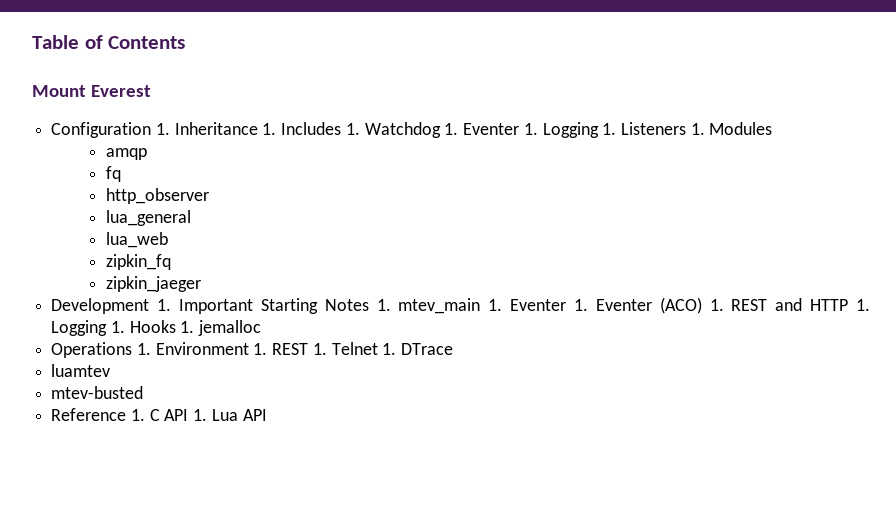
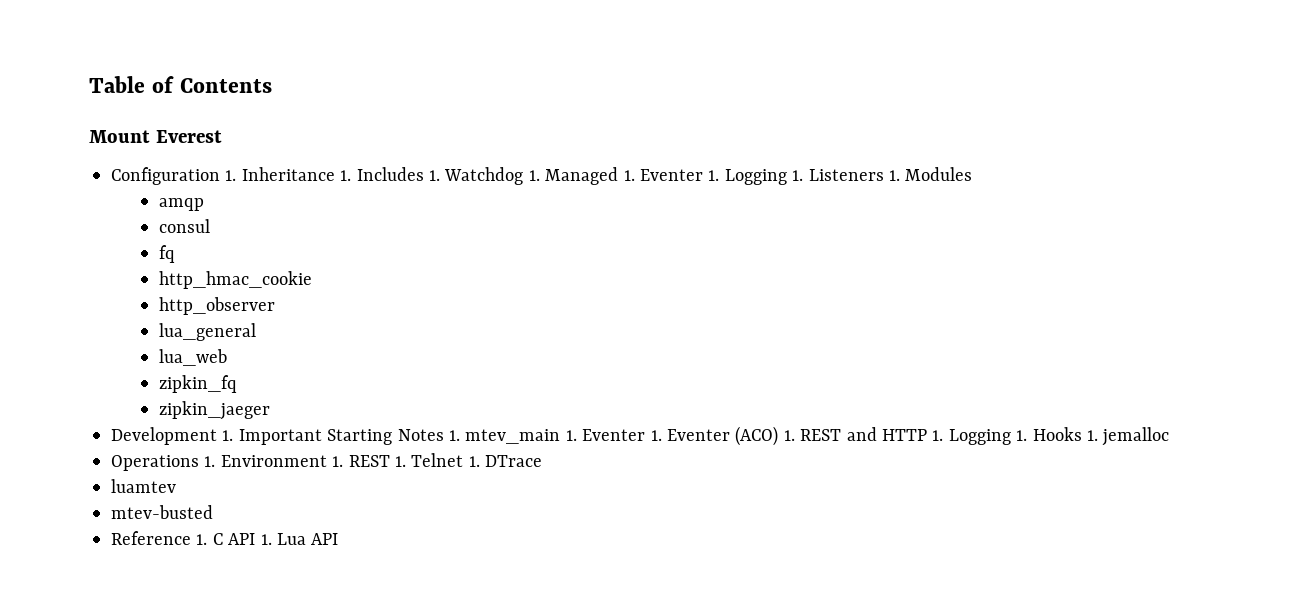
(459, 129) none -> [545,167,635,185] Managed 1.
(147, 154) none -> [159,219,211,233] // consul
(121, 174) none -> [159,271,313,289] // http_hmac_cookie

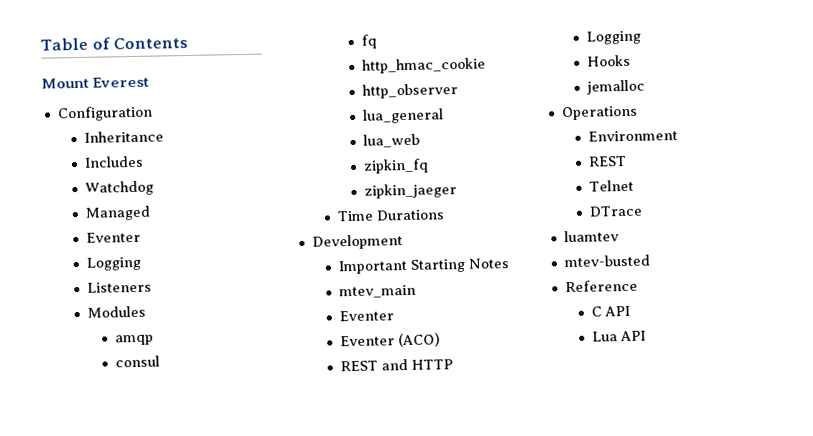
[225,170,237,181] 1. -> (153, 113) //
[340,170,352,181] 1. -> (165, 136) //
[429,170,440,181] 1. -> (145, 161) //
[528,170,540,181] 1. -> (155, 188) //
[623,169,804,185] 1. Eventer 1. Logging 1. -> [86,231,142,243] [86,256,142,271] // Eventer // Logging //
[888,170,900,181] 1. -> (153, 287) //
(271, 410) none -> [337,209,446,222] // Time Durations
[222,430,234,441] 1. -> (403, 242) //
[449,430,460,441] 1. -> (510, 263) //
[565,429,662,441] 1. Eventer 1. -> [339,310,395,322] // Eventer //
[783,430,795,441] 1. -> (441, 340) //
[932,429,1028,445] 1. Logging 1. -> [586,30,642,45] // Logging //
[1086,430,1098,441] 1. -> (632, 60) //
[204,456,216,467] 1. -> (638, 113) //
[332,455,406,467] 1. REST 1. -> [588,155,628,167] // REST //
[468,456,480,467] 1. -> (635, 185) //
[196,534,208,545] 1. -> (638, 286) //
[260,534,272,545] 1. -> (631, 311) //

